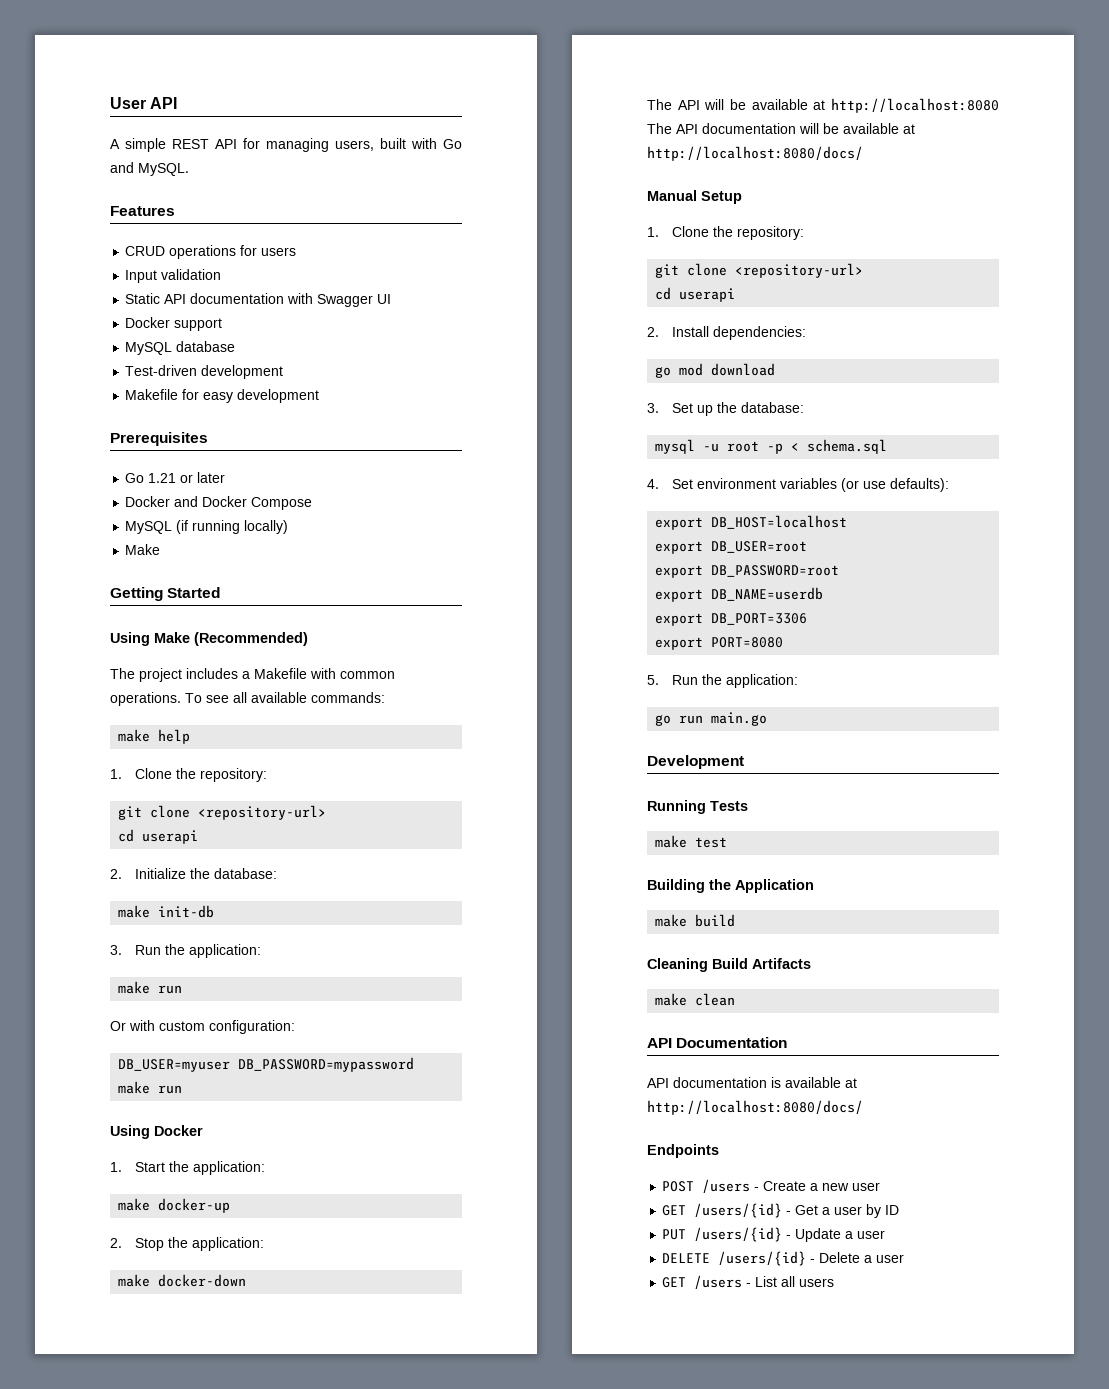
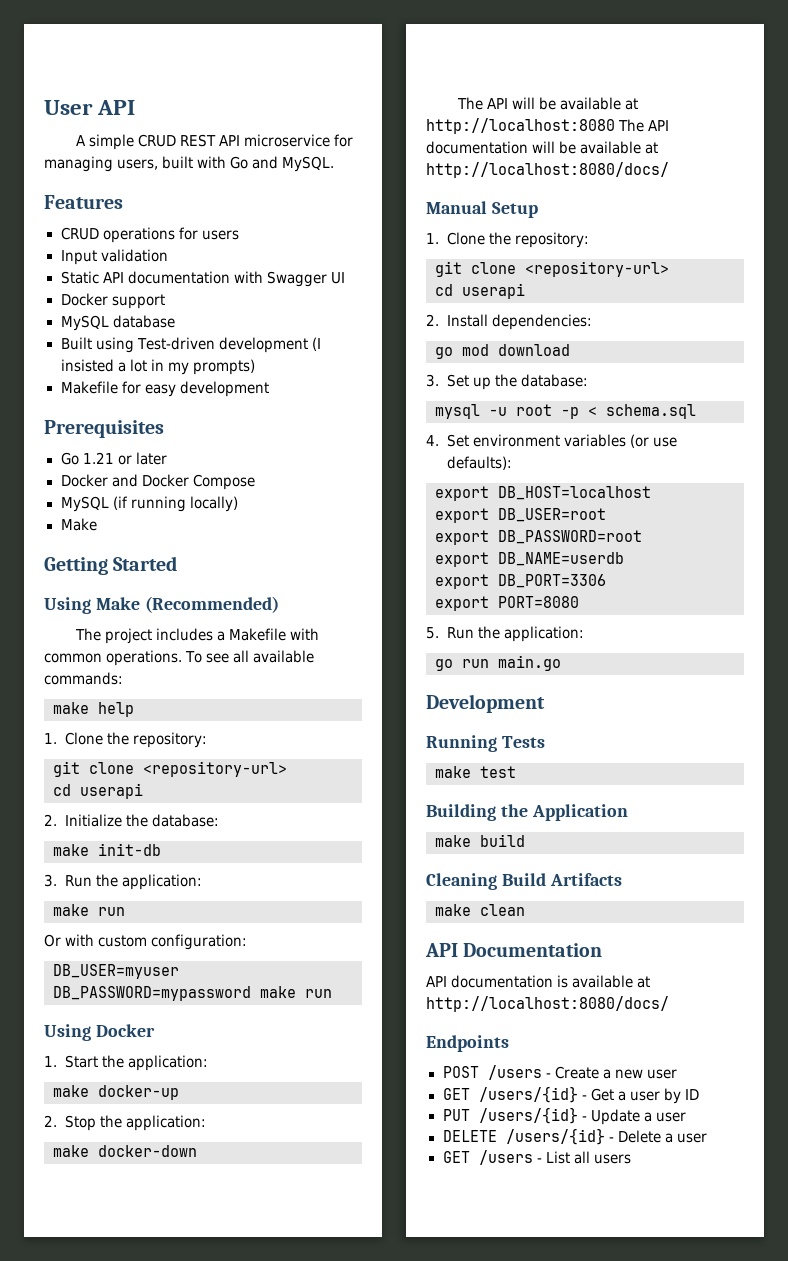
(166, 145) none -> [137,134,176,147] CRUD
(237, 144) none -> [243,134,330,147] microservice
(236, 346) none -> [60,337,134,353] Built using
(284, 372) none -> [311,337,321,351] [60,359,255,375] (I insisted a lot in my prompts)

